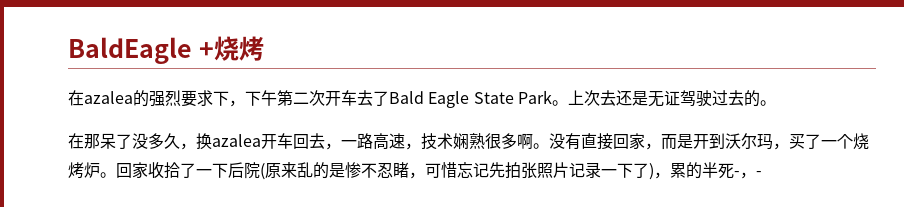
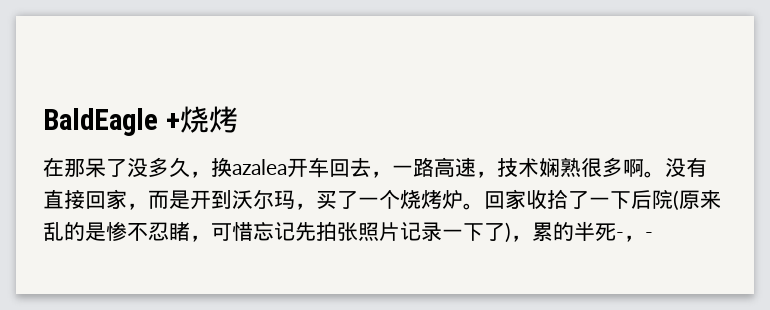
[68,90,776,108] // 在azalea的强烈要求下，下午第二次开车去了Bald Eagle State Park。上次去还是无证驾驶过去的。 -> (238, 119) none

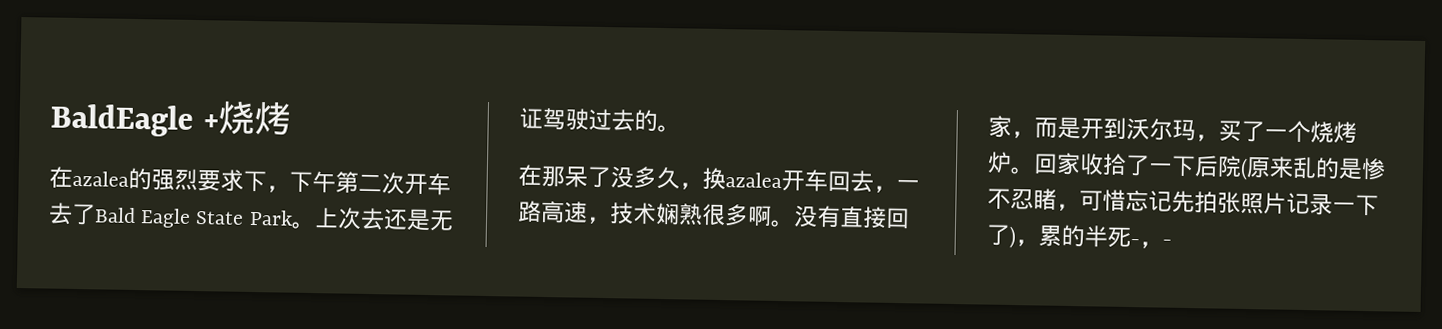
(238, 119) none -> [49,166,451,196] [48,202,454,232] [519,107,681,133] // 在azalea的强烈要求下，下午第二次开车去了Bald Eagle State Park。上次去还是无证驾驶过去的。

